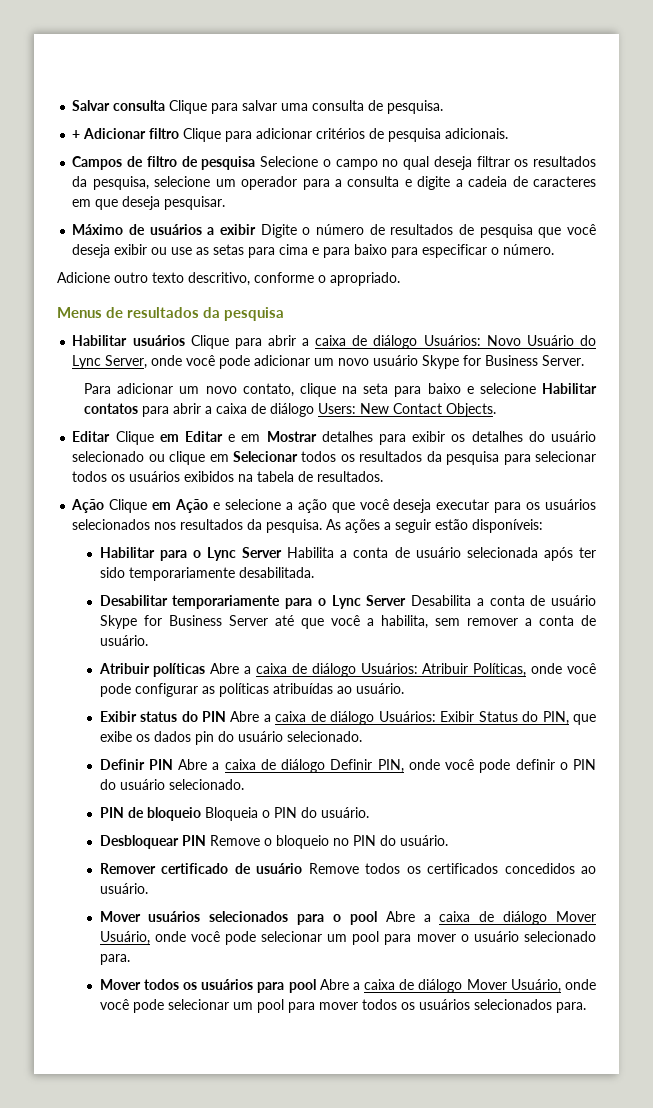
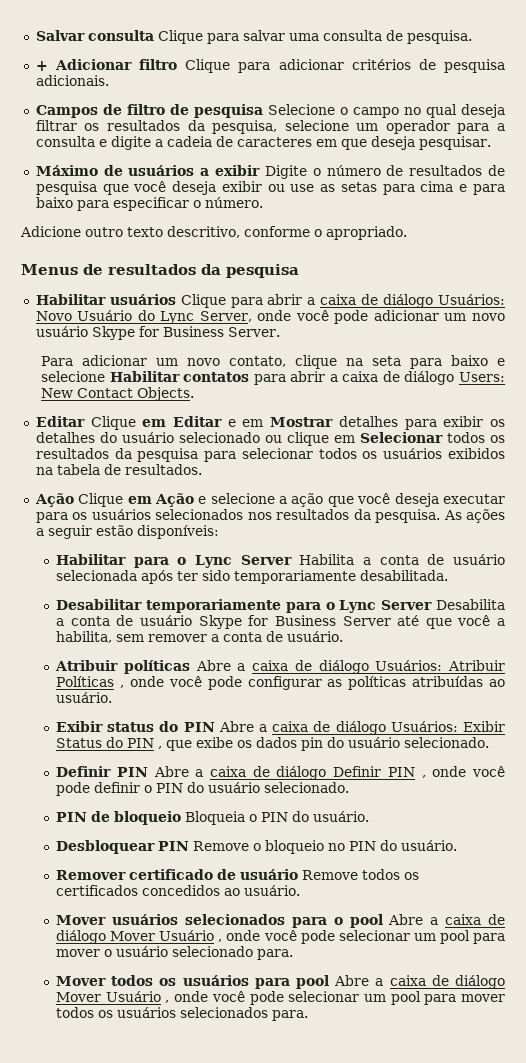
[473,663,527,677] Políticas, -> [56,676,124,688] Políticas ,
[542,711,569,725] PIN, -> [127,738,163,749] PIN ,
[377,759,404,773] PIN, -> [387,767,426,778] PIN ,
[99,931,150,945] Usuário, -> [159,930,223,942] Usuário ,
[510,979,561,993] Usuário, -> [105,991,170,1003] Usuário ,

